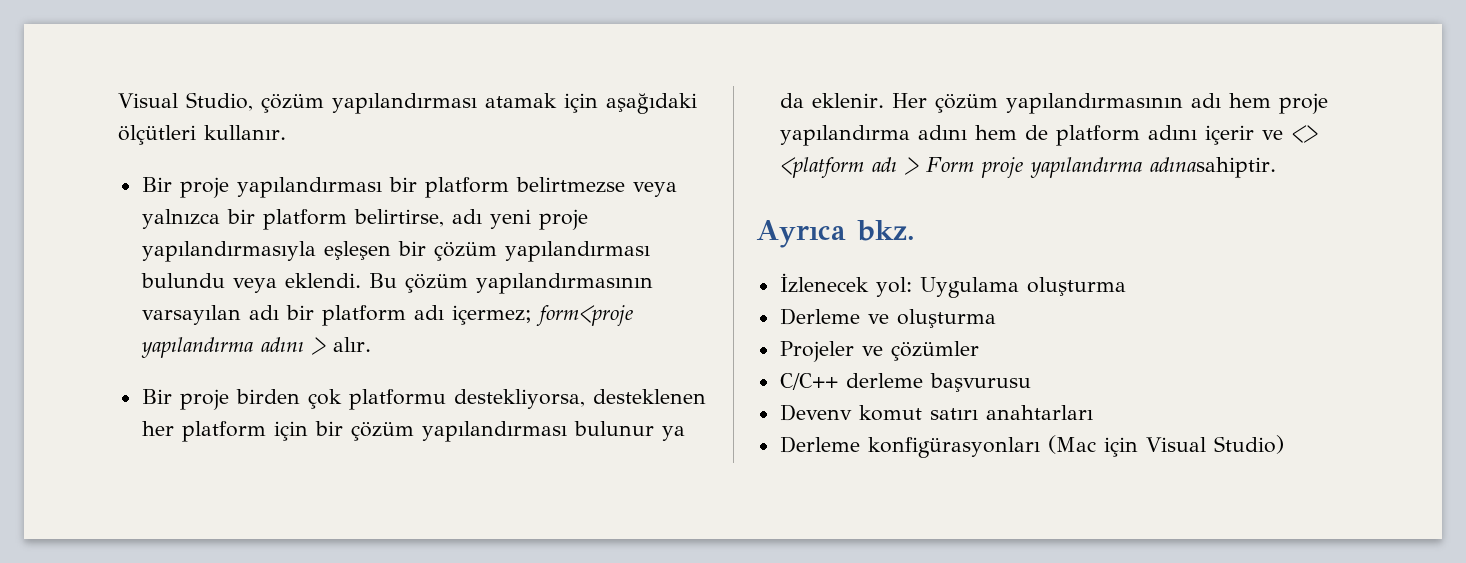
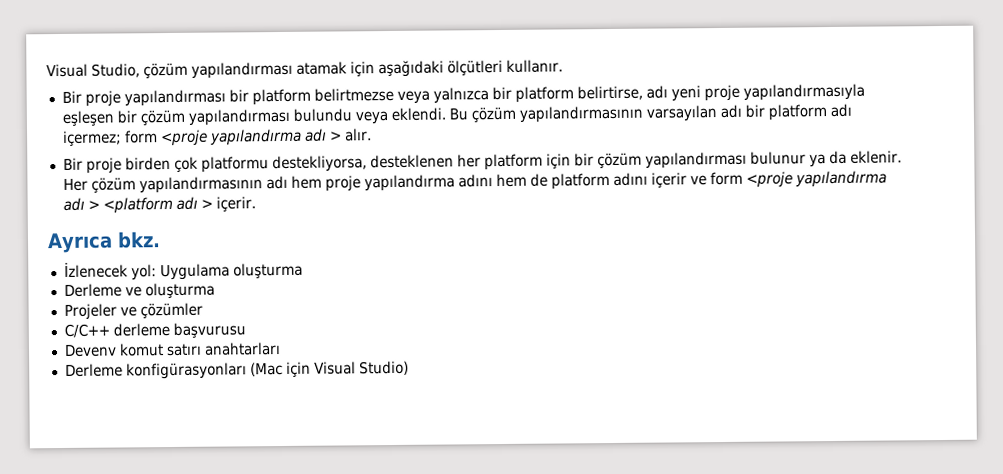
[535,305,633,326] [140,337,304,358] form<proje yapılandırma adını -> [124,128,327,147] form <proje yapılandırma adı
[1290,125,1318,143] [779,157,1276,178] <> <platform adı > Form proje yapılandırma adınasahiptir. -> [709,170,887,188] [62,196,256,214] form <proje yapılandırma adı > <platform adı > içerir.

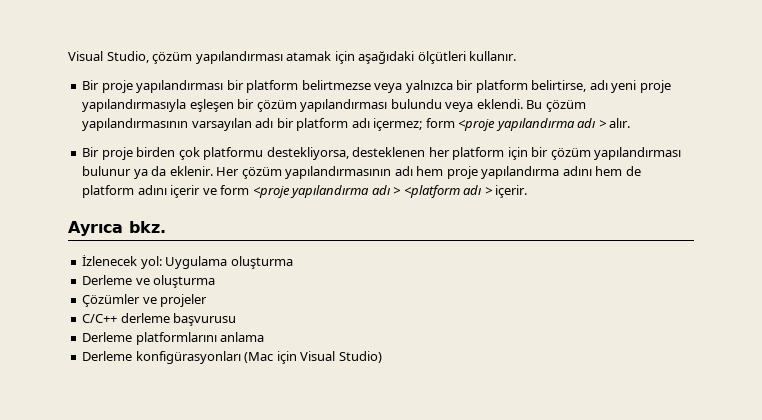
[63,302,203,320] Projeler ve çözümler -> [82,294,208,307] Çözümler ve projeler
[63,342,281,357] Devenv komut satırı anahtarları -> [82,332,265,345] Derleme platformlarını anlama

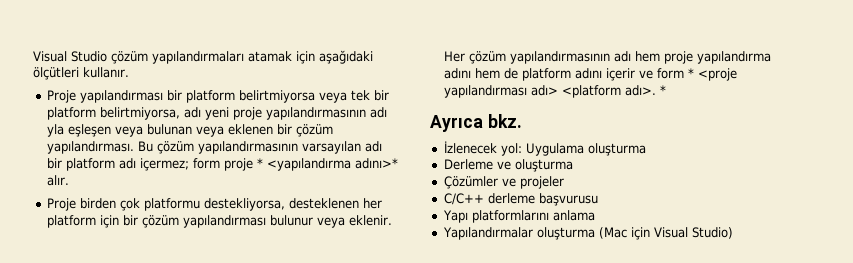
[68,51,283,64] Visual Studio, çözüm yapılandırması -> [33,51,244,64] Visual Studio çözüm yapılandırmaları
[82,80,133,93] Bir proje -> [46,90,76,103] Proje
[301,80,587,93] belirtmezse veya yalnızca bir platform belirtirse, -> [238,90,389,103] [46,107,180,120] belirtmiyorsa veya tek bir platform belirtmiyorsa,
[82,99,523,112] yapılandırmasıyla eşleşen bir çözüm yapılandırması bulundu veya eklendi. -> [265,107,387,120] [46,124,333,137] [46,141,134,154] yapılandırmasının adı yla eşleşen veya bulunan veya eklenen bir çözüm yapılandırması.
[458,118,607,131] <proje yapılandırma adı > -> [223,158,398,171] proje * <yapılandırma adını>*
[82,147,133,160] Bir proje -> [46,198,76,211] Proje
[133,166,167,179] ya da -> [316,217,345,228] veya
[252,185,528,198] <proje yapılandırma adı > <platform adı > içerir. -> [687,68,737,81] [443,85,666,98] * <proje yapılandırması adı> <platform adı>. *
[82,332,133,342] Derleme -> [442,210,468,223] Yapı
[82,351,241,364] Derleme konfigürasyonları -> [442,227,595,240] Yapılandırmalar oluşturma

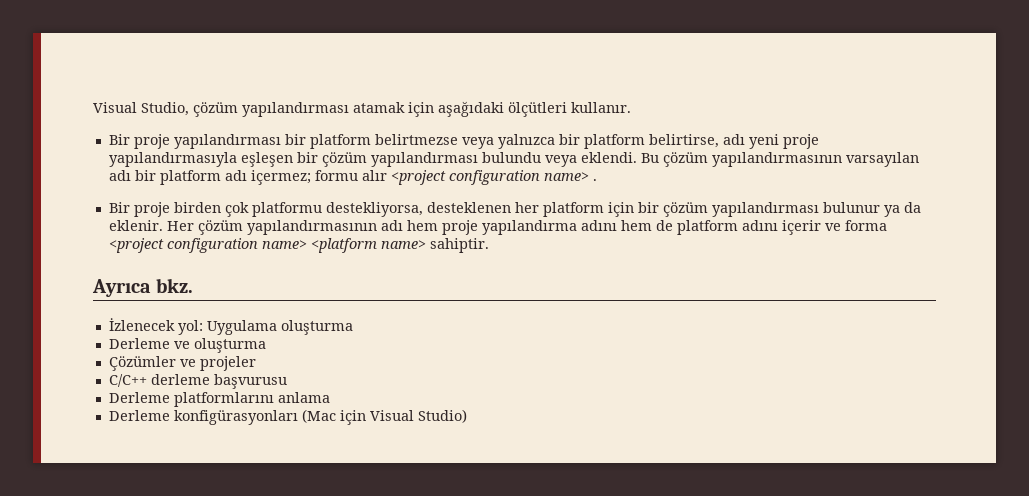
[33,51,244,64] Visual Studio çözüm yapılandırmaları -> [93,102,349,117] Visual Studio, çözüm yapılandırması
[46,90,76,103] Proje -> [108,134,170,149] Bir proje
[238,90,389,103] [46,107,180,120] belirtmiyorsa veya tek bir platform belirtmiyorsa, -> [374,134,719,149] belirtmezse veya yalnızca bir platform belirtirse,
[265,107,387,120] [46,124,333,137] [46,141,134,154] yapılandırmasının adı yla eşleşen veya bulunan veya eklenen bir çözüm yapılandırması. -> [108,152,637,167] yapılandırmasıyla eşleşen bir çözüm yapılandırması bulundu veya eklendi.
[192,158,398,171] [46,175,69,186] [46,198,76,211] form proje * <yapılandırma adını>* alır. // Proje -> [314,170,597,185] [108,202,170,217] formu alır <project configuration name> . // Bir proje
[316,217,345,228] veya -> [883,202,921,217] ya da
[656,68,737,81] [443,85,666,98] form * <proje yapılandırması adı> <platform adı>. * -> [844,220,887,231] [108,238,489,253] forma <project configuration name> <platform name> sahiptir.
[442,210,468,223] Yapı -> [108,392,170,403] Derleme
[442,227,595,240] Yapılandırmalar oluşturma -> [108,410,298,425] Derleme konfigürasyonları

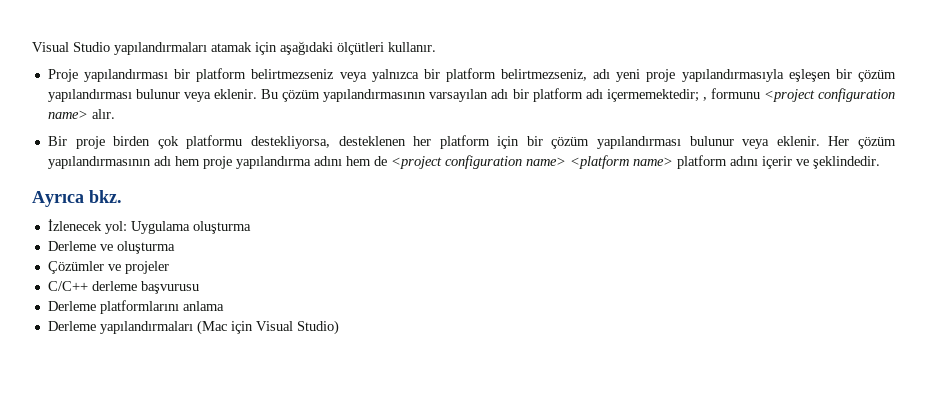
[93,102,349,117] Visual Studio, çözüm yapılandırması -> [32,42,207,55] Visual Studio yapılandırmaları
[108,134,170,149] Bir proje -> [47,69,78,82] Proje
[374,134,458,145] belirtmezse -> [251,69,335,79] belirtmezseniz
[648,134,719,148] belirtirse, -> [501,69,588,81] belirtmezseniz,
[481,152,637,167] bulundu veya eklendi. -> [136,89,258,102] bulunur veya eklenir.
[250,170,597,185] içermez; formu alır <project configuration name> . -> [606,88,895,102] [47,109,115,119] içermemektedir; , formunu <project configuration name> alır.
[883,202,921,217] ya da -> [742,139,770,149] veya
[676,220,887,235] platform adını içerir ve forma -> (387, 161) none
[429,238,489,253] sahiptir. -> [676,155,880,169] platform adını içerir ve şeklindedir.
[173,410,298,425] konfigürasyonları -> [99,321,193,334] yapılandırmaları

